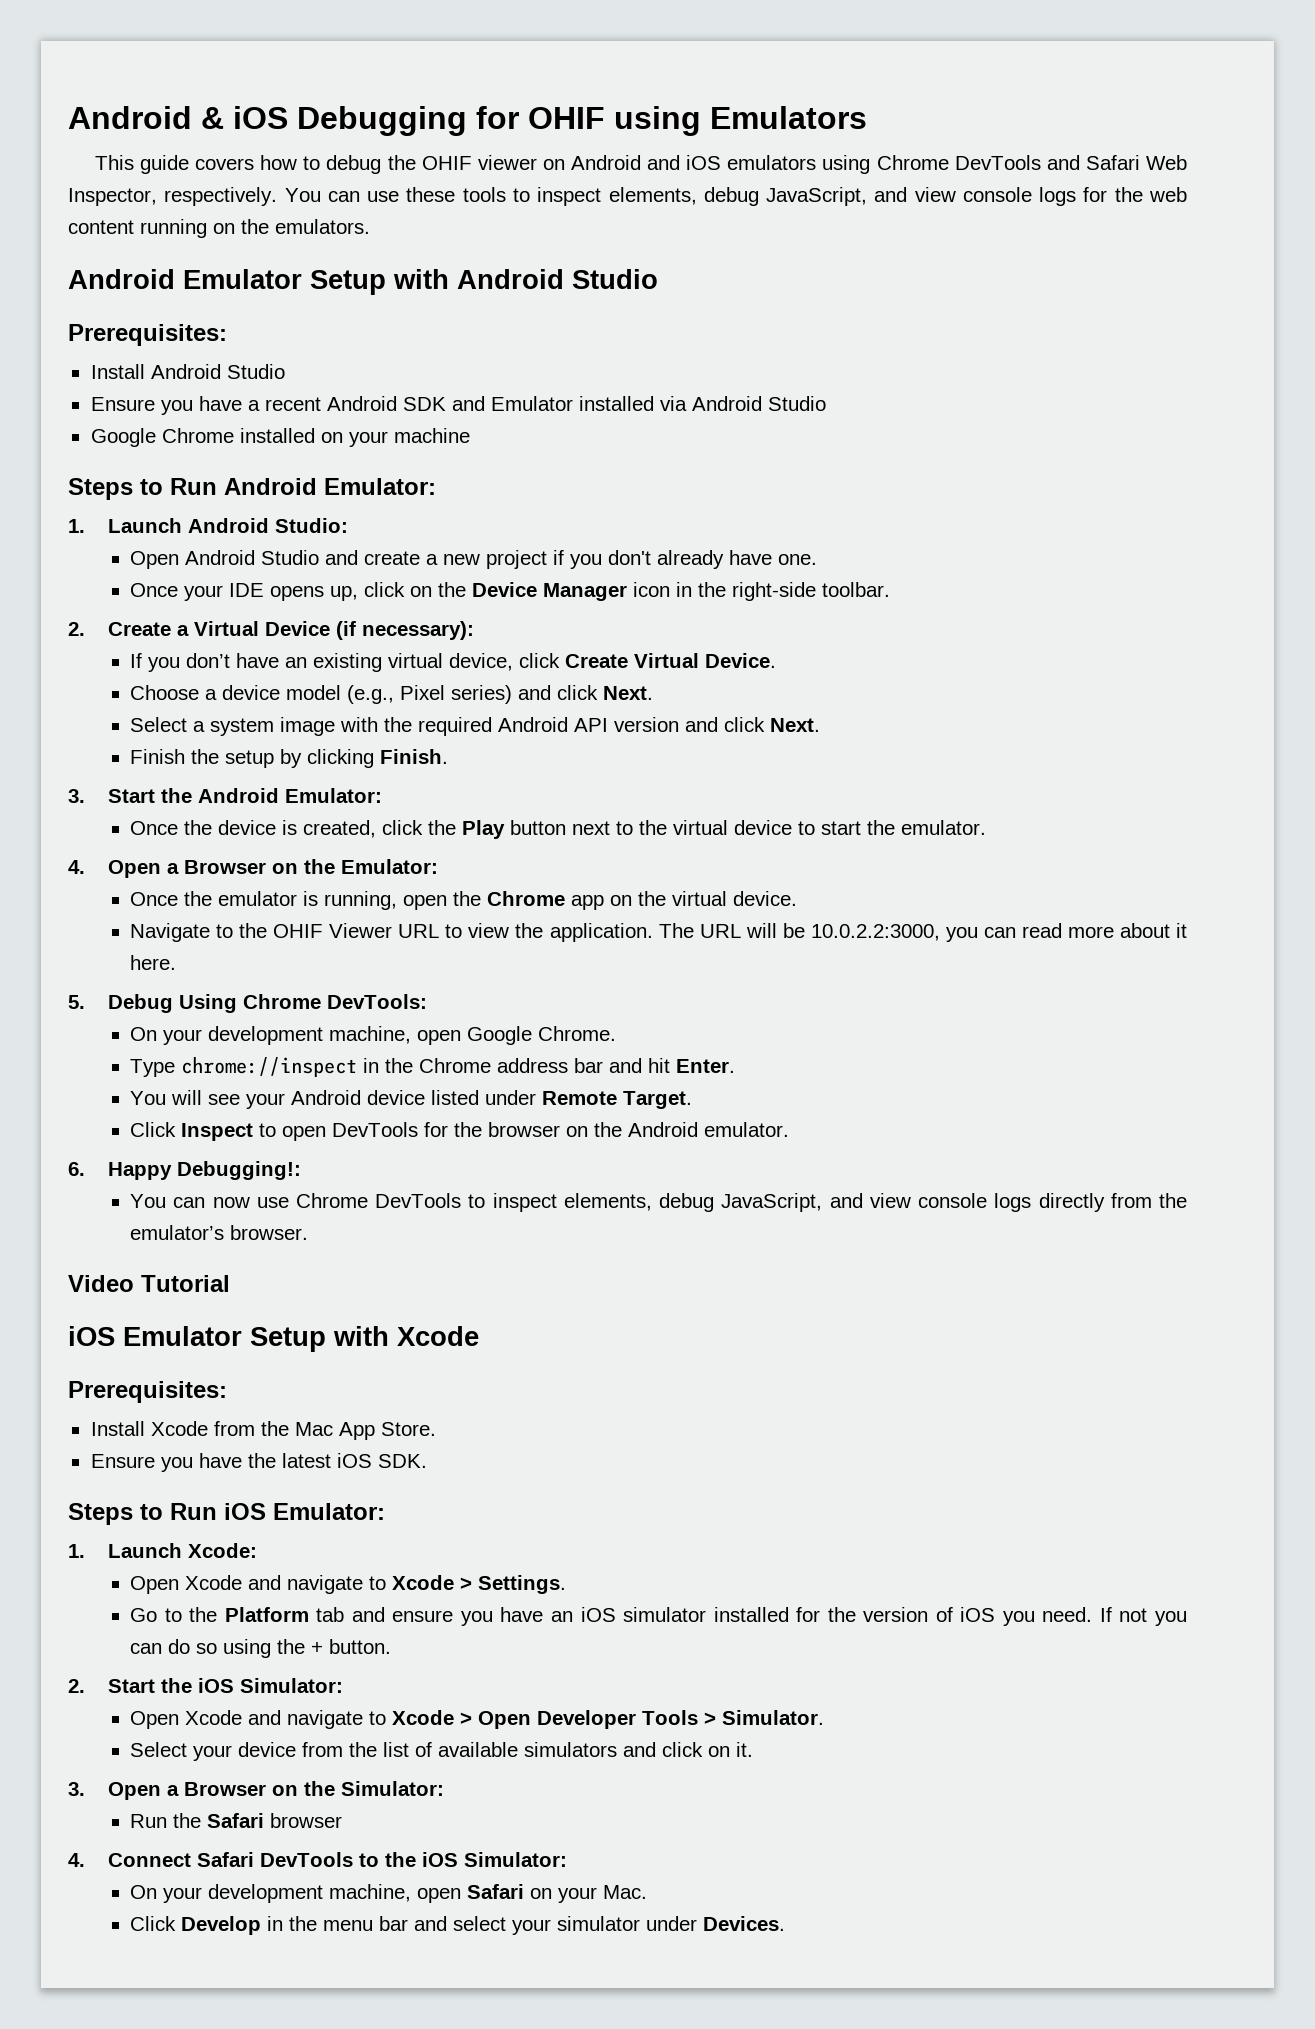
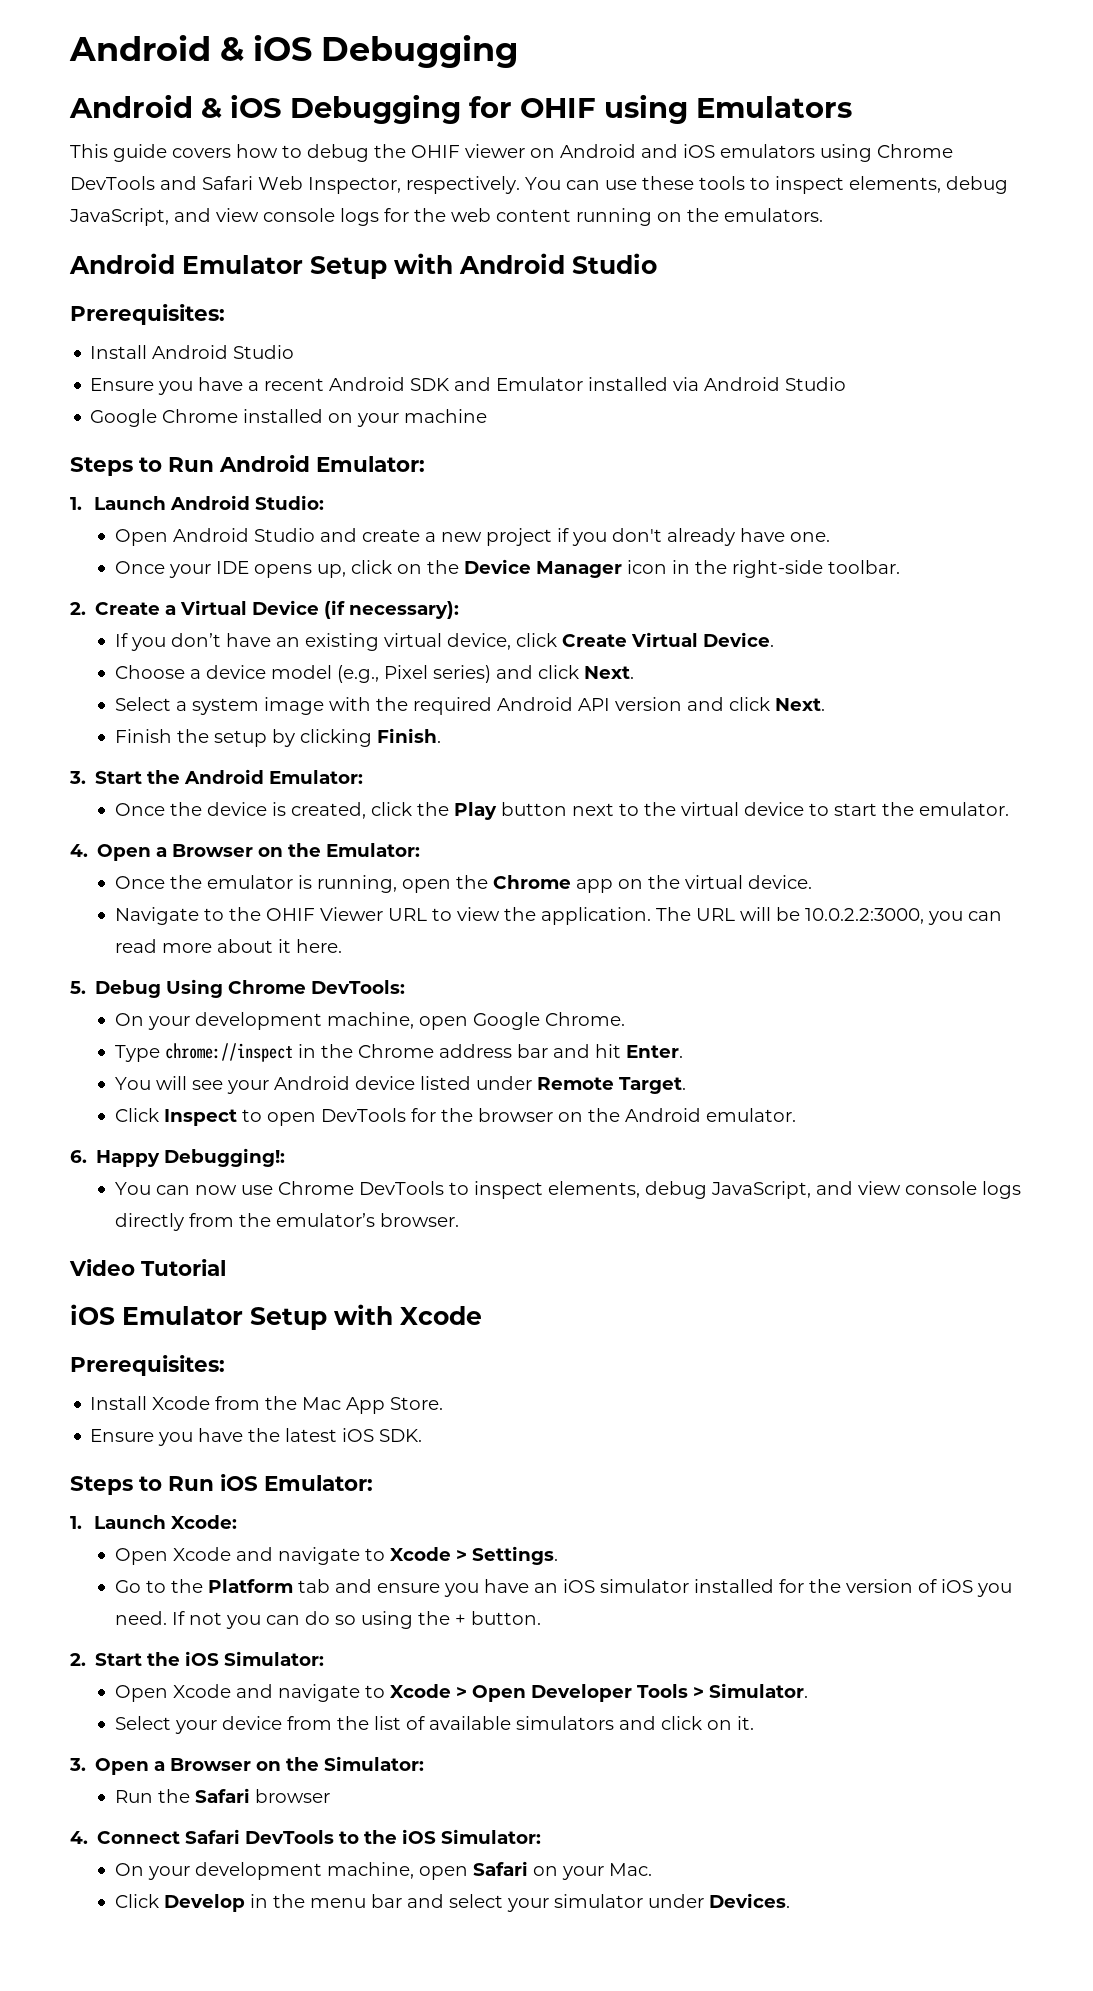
[68,106,467,136] Android & iOS Debugging -> [69,35,519,68] [69,94,461,124] Android & iOS Debugging // Android & iOS Debugging

